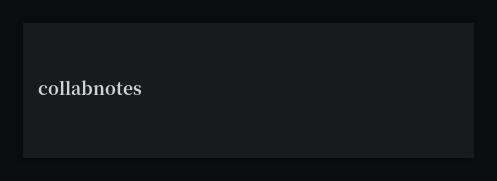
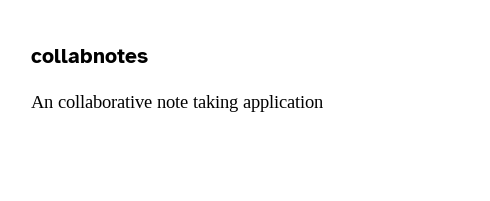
(142, 87) none -> [31,95,323,112] // An collaborative note taking application

